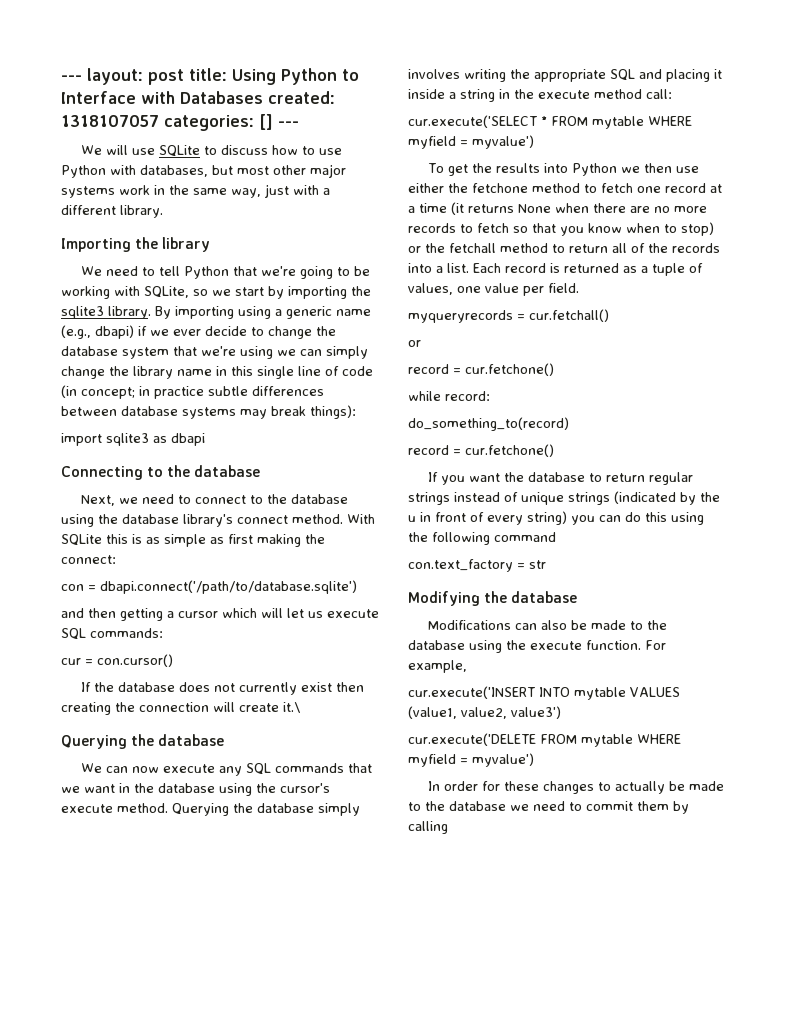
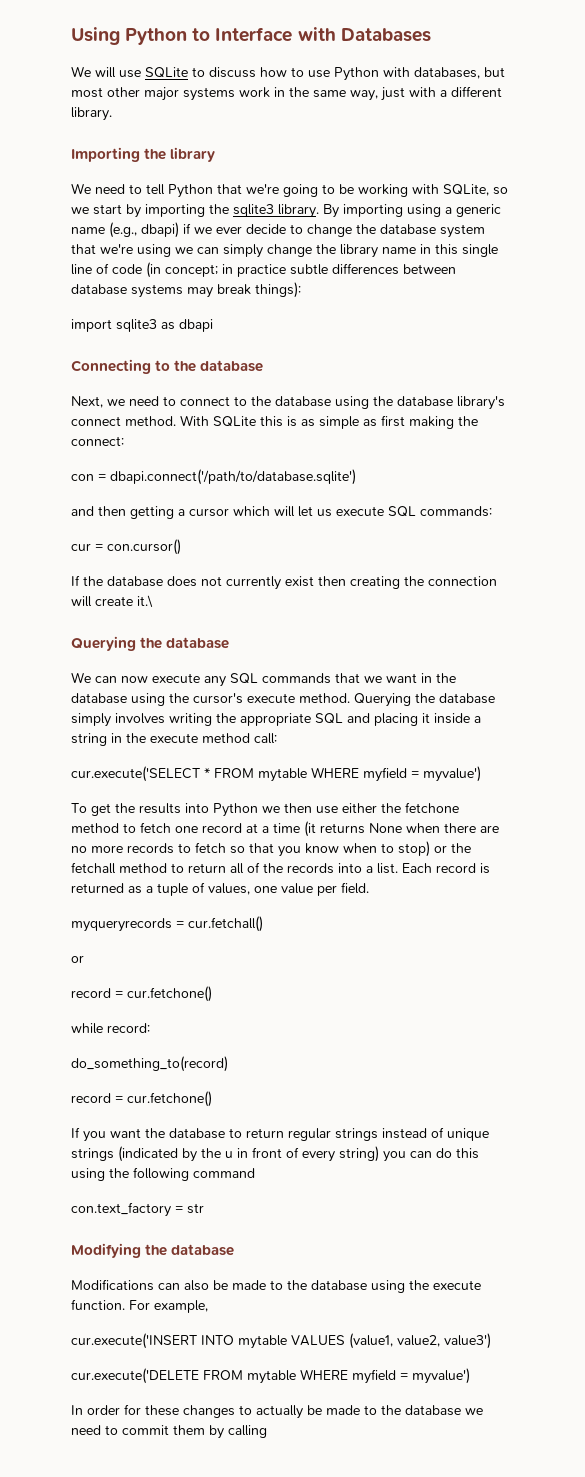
[61,68,227,85] --- layout: post title: -> (71, 36) none
[268,91,335,104] [61,114,299,131] created: 1318107057 categories: [] --- -> (431, 35) none

